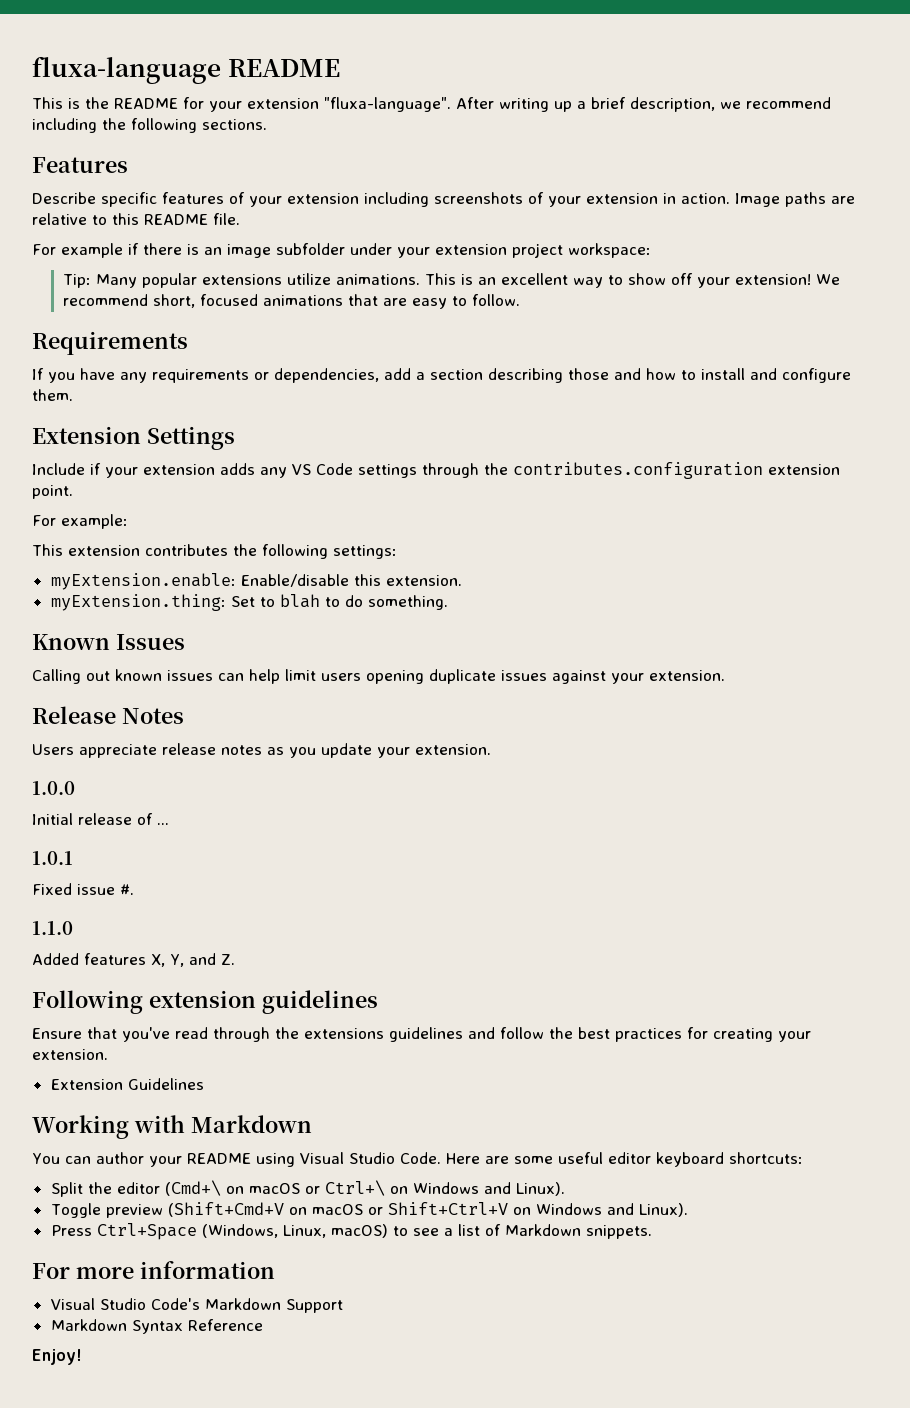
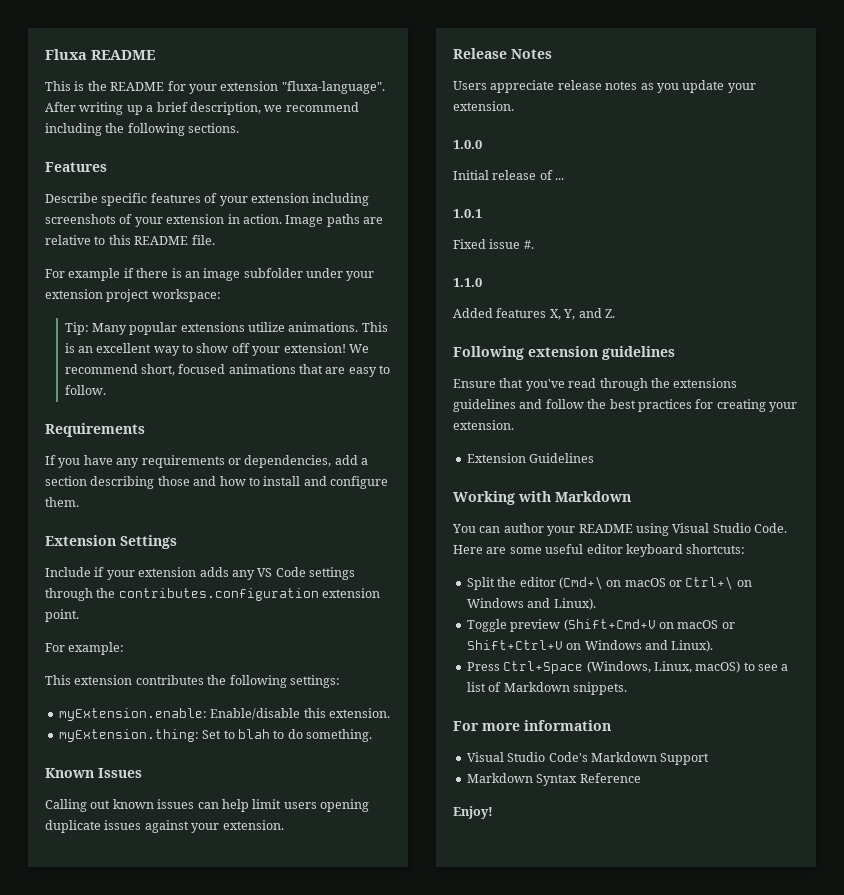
[32,56,221,84] fluxa-language -> [45,49,87,60] Fluxa

